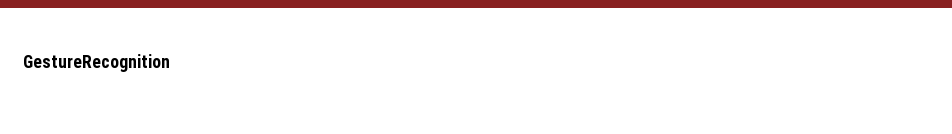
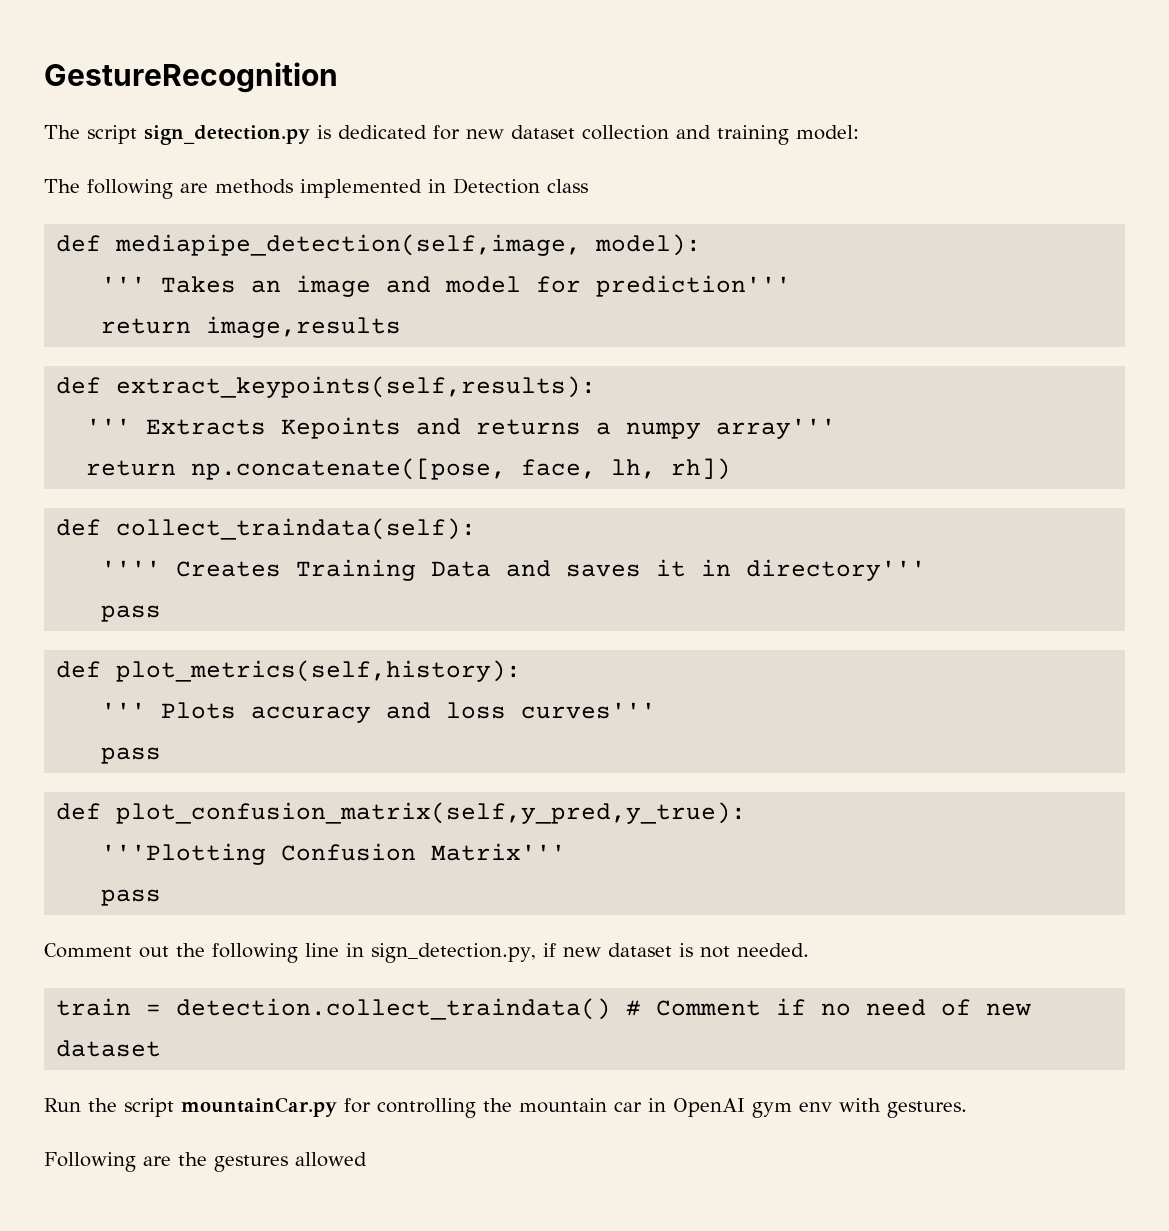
(170, 63) none -> [44,125,859,145] [44,178,588,199] [56,234,702,256] [101,275,792,297] [101,316,402,338] [56,376,597,398] [86,417,837,439] [86,458,732,480] [56,518,477,540] [101,559,927,581] [101,605,162,622] [56,660,522,682] [101,702,657,723] [101,747,162,764] [56,802,747,824] [101,843,567,865] [101,889,162,906] [44,943,809,963] [56,998,1032,1020] [56,1040,162,1057] [44,1097,967,1118] [44,1152,367,1172] // The script sign_detection.py is dedicated for new dataset collection and training model: // The following are methods implemented in Detection class // def mediapipe_detection(self,image, model): // ''' Takes an image and model for prediction''' // return image,results // def extract_keypoints(self,results): // ''' Extracts Kepoints and returns a numpy array''' // return np.concatenate([pose, face, lh, rh]) // def collect_traindata(self): // '''' Creates Training Data and saves it in directory''' // pass // def plot_metrics(self,history): // ''' Plots accuracy and loss curves''' // pass // def plot_confusion_matrix(self,y_pred,y_true): // '''Plotting Confusion Matrix''' // pass // Comment out the following line in sign_detection.py, if new dataset is not needed. // train = detection.collect_traindata() # Comment if no need of new dataset // Run the script mountainCar.py for controlling the mountain car in OpenAI gym env with gestures. // Following are the gestures allowed

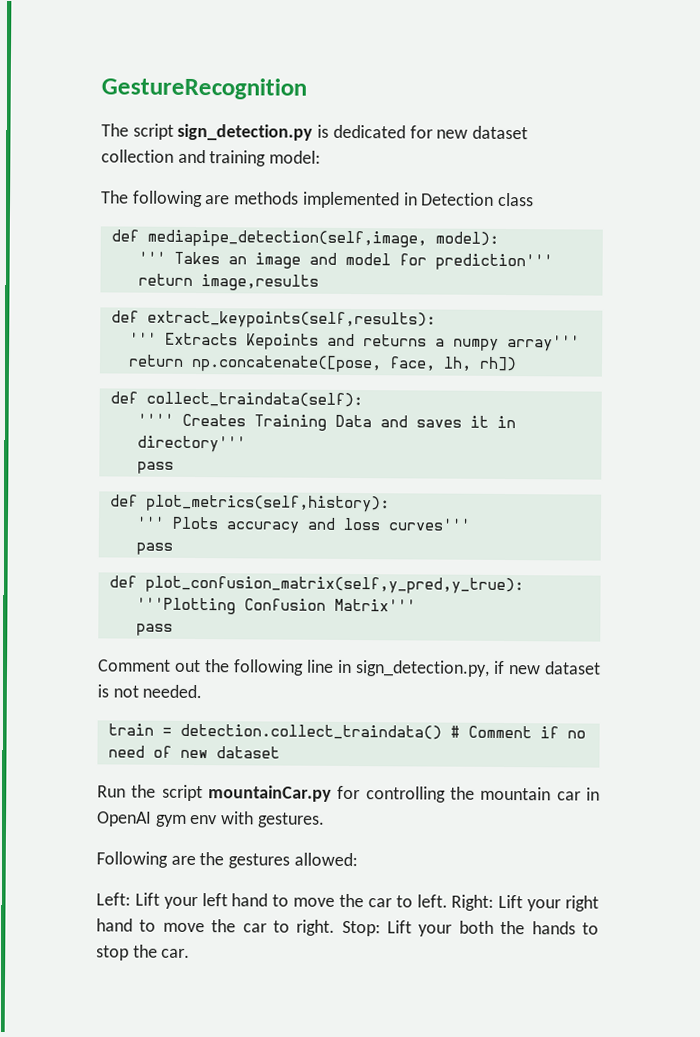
[295,1152,367,1167] allowed -> [293,852,358,867] [96,892,599,912] [96,918,599,937] [96,944,191,961] allowed: // Left: Lift your left hand to move the car to left. Right: Lift your right hand to move the car to right. Stop: Lift your both the hands to stop the car.

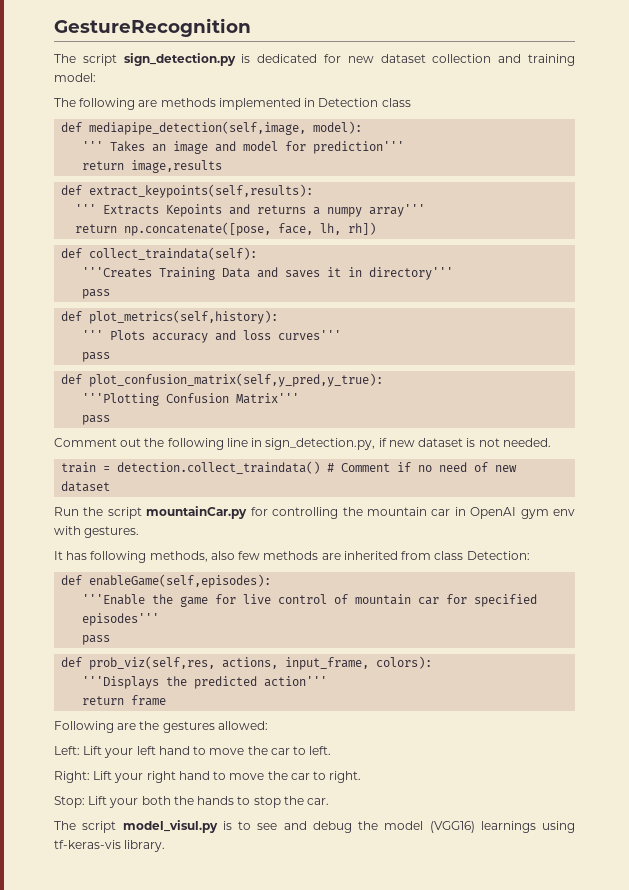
[136,413,246,427] '''' Creates -> [82,267,153,278] '''Creates
(325, 820) none -> [54,551,530,563] [61,574,272,588] [82,594,538,607] [82,613,160,626] [82,635,111,645] [61,656,433,670] [82,676,328,689] [82,695,167,706] // It has following methods, also few methods are inherited from class Detection: // def enableGame(self,episodes): // '''Enable the game for live control of mountain car for specified episodes''' // pass // def prob_viz(self,res, actions, input_frame, colors): // '''Displays the predicted action''' // return frame
(448, 901) none -> (332, 750) //
(336, 927) none -> (362, 777) //
(191, 953) none -> [54,820,575,833] [54,840,166,852] // The script model_visul.py is to see and debug the model (VGG16) learnings using tf-keras-vis library.

